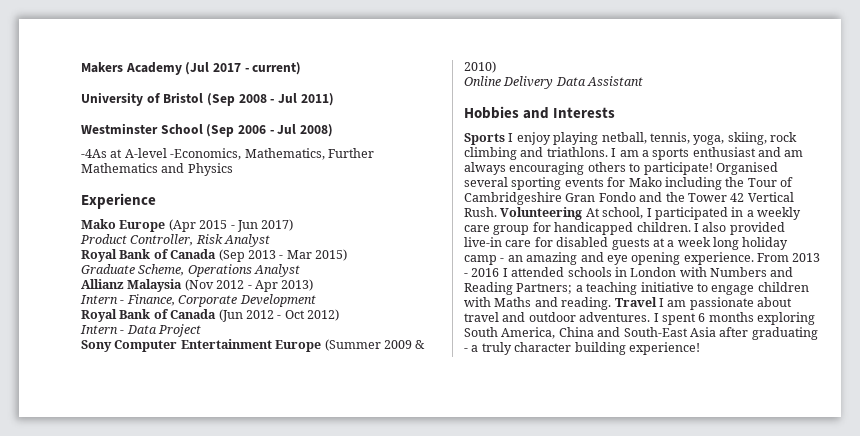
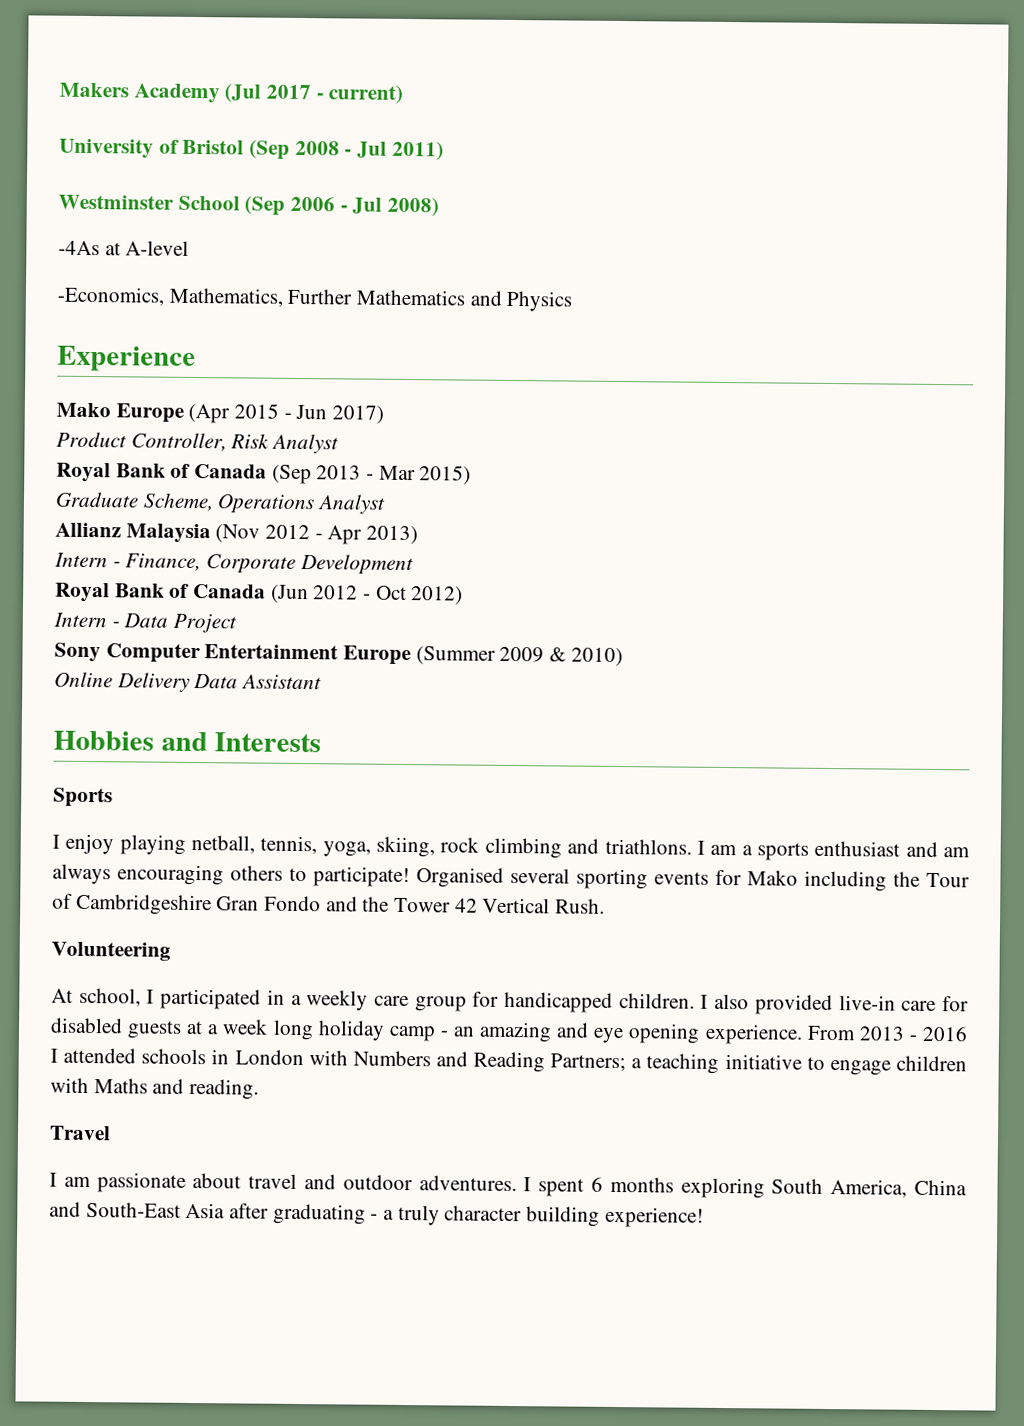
(167, 153) none -> (190, 248) //
(505, 139) none -> (113, 797) //
(497, 212) none -> (606, 906) //
(583, 213) none -> (171, 951) //
(612, 303) none -> (260, 1089) //
(657, 302) none -> (111, 1133) //

